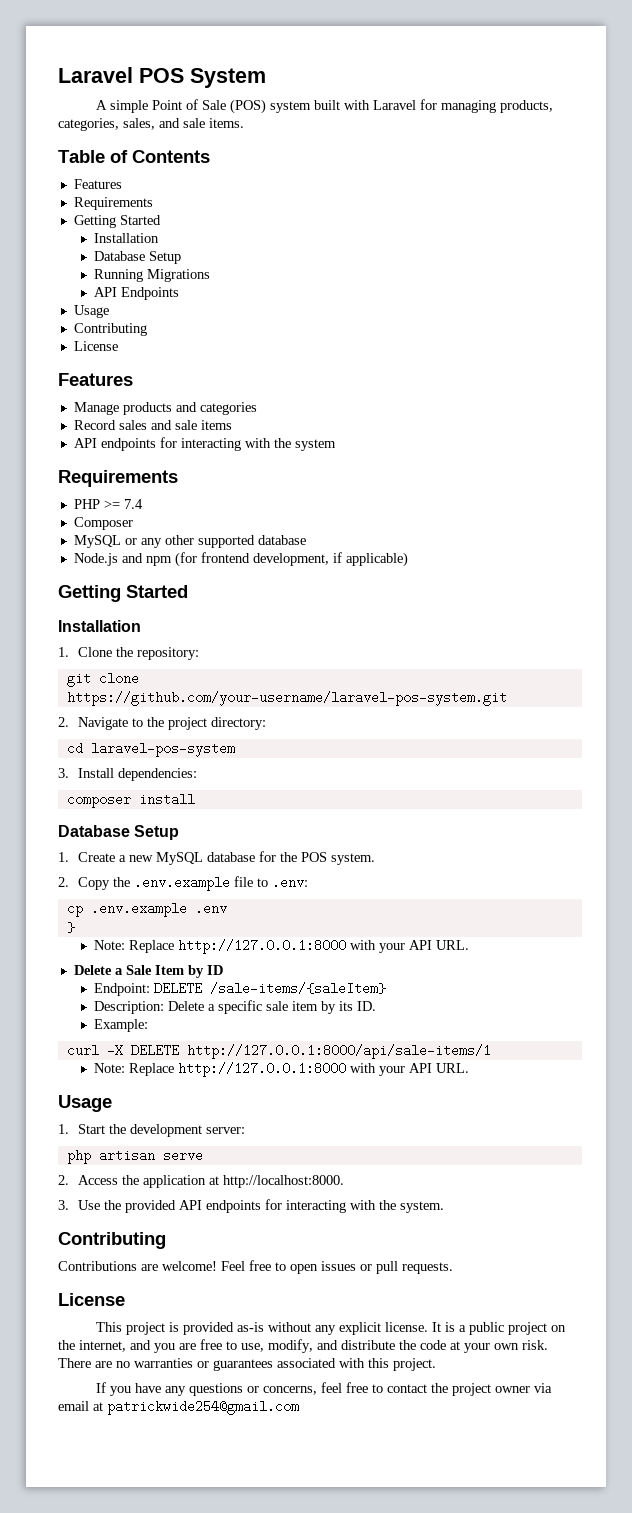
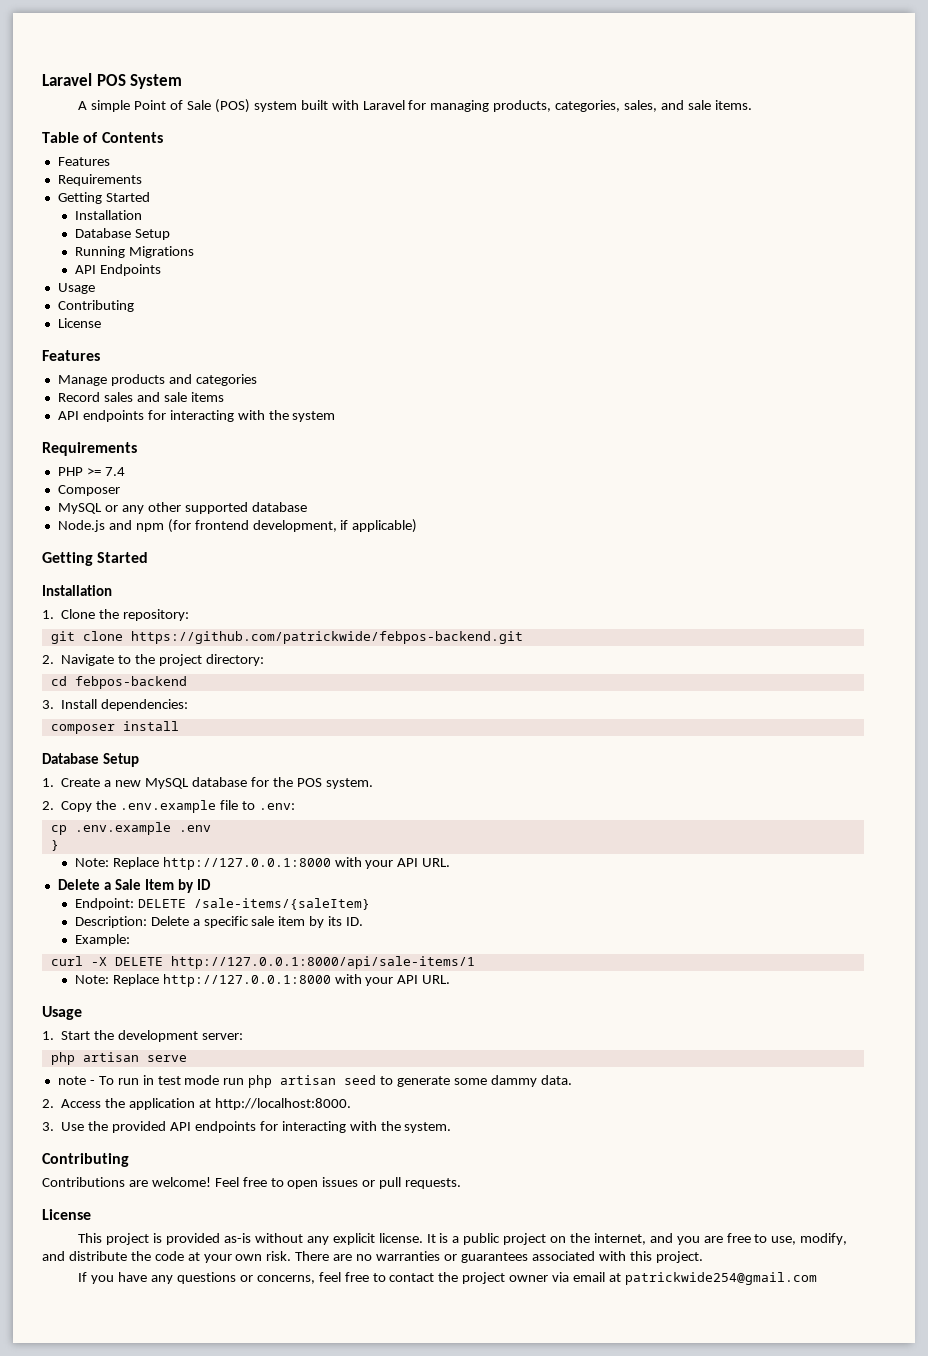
[66,691,507,706] https://github.com/your-username/laravel-pos-system.git -> [130,631,523,644] https://github.com/patrickwide/febpos-backend.git
[90,742,235,757] laravel-pos-system -> [74,676,187,689] febpos-backend
(203, 1155) none -> [57,1075,572,1088] // note - To run in test mode run php artisan seed to generate some dammy data.

